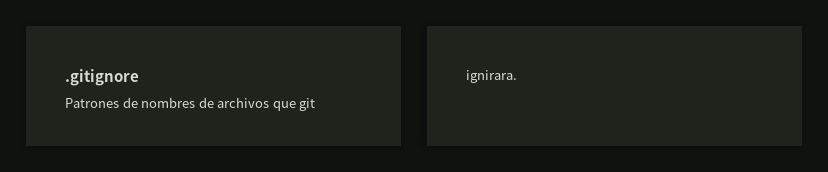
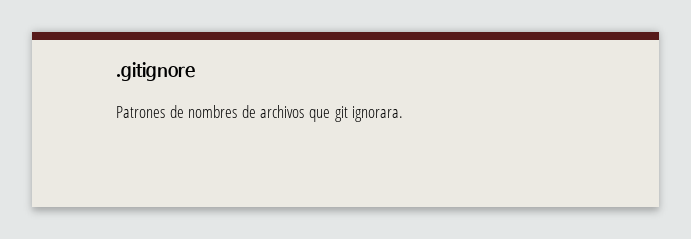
[466,70,517,83] ignirara. -> [352,106,404,122] ignorara.

